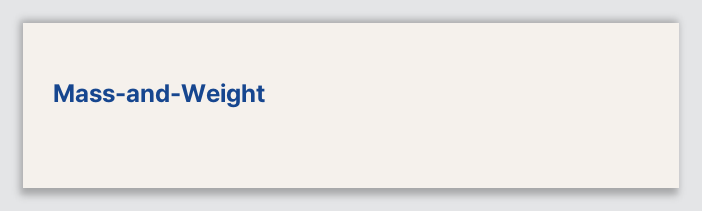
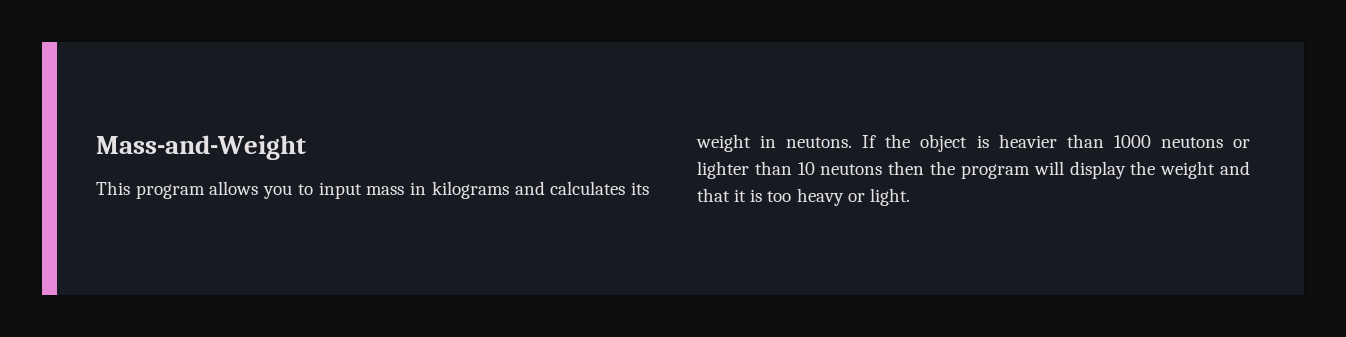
(265, 95) none -> [96,181,650,199] [696,134,1250,152] [697,161,1250,179] [697,188,910,206] // This program allows you to input mass in kilograms and calculates its weight in neutons. If the object is heavier than 1000 neutons or lighter than 10 neutons then the program will display the weight and that it is too heavy or light.

